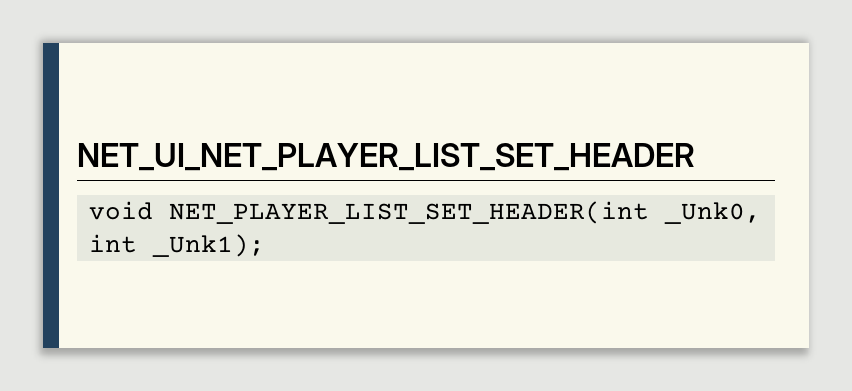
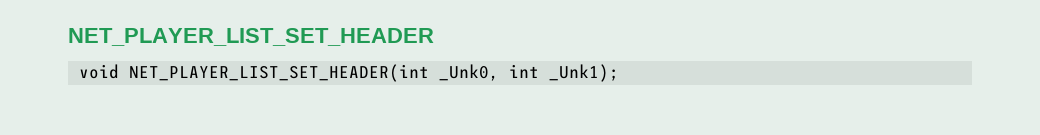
[77,143,695,171] NET_UI_NET_PLAYER_LIST_SET_HEADER -> [68,28,434,46] NET_PLAYER_LIST_SET_HEADER

